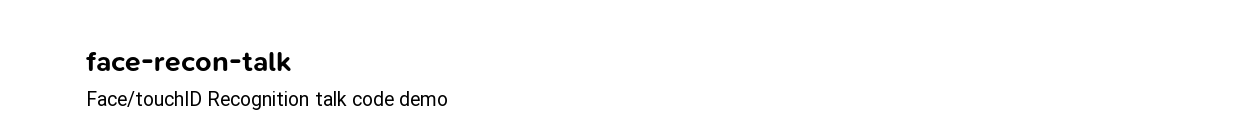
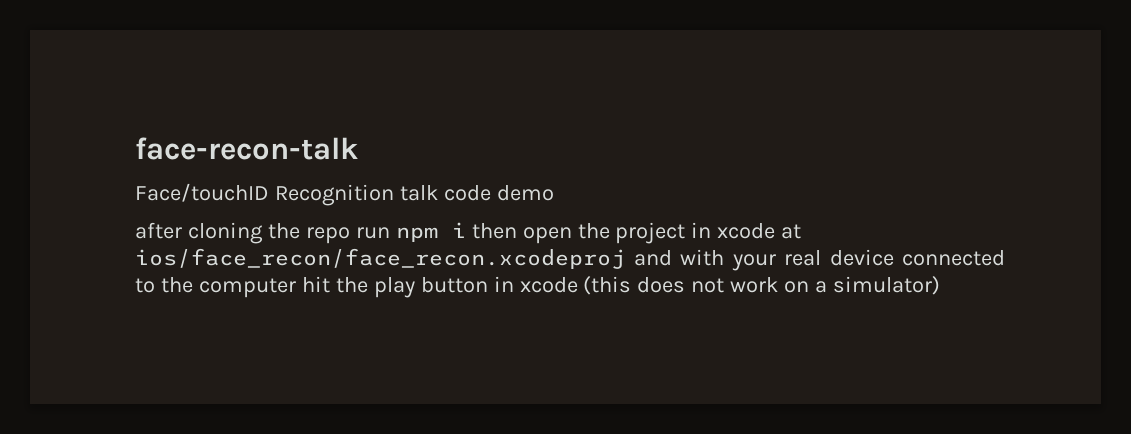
(449, 98) none -> [135,222,802,244] [135,248,1005,271] [135,276,941,298] // after cloning the repo run npm i then open the project in xcode at ios/face_recon/face_recon.xcodeproj and with your real device connected to the computer hit the play button in xcode (this does not work on a simulator)

